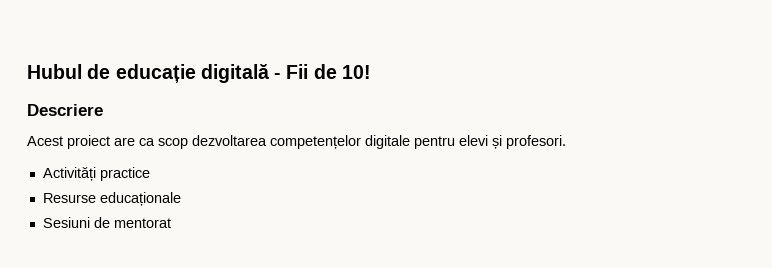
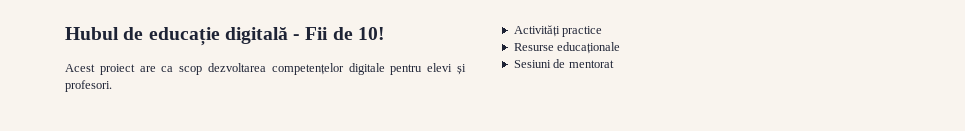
[27,104,103,116] // Descriere -> (385, 33) none

